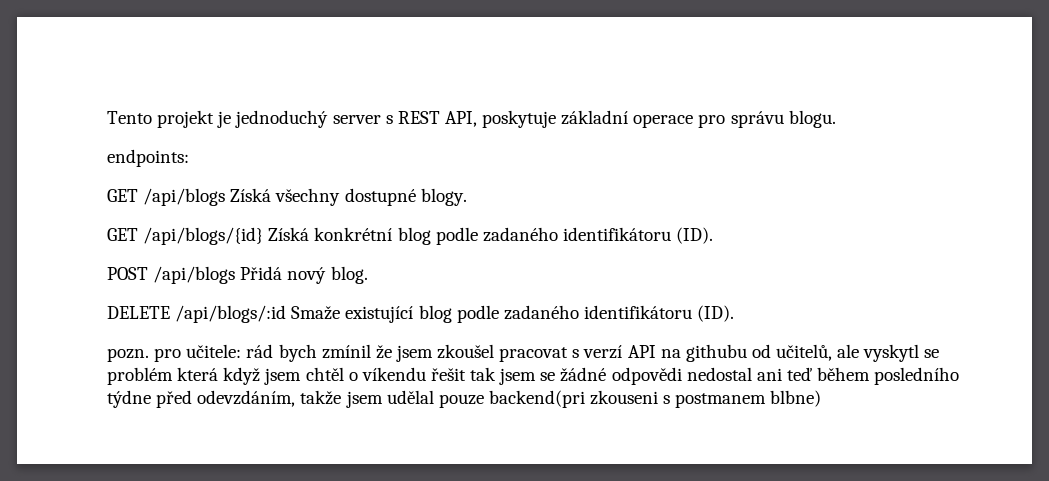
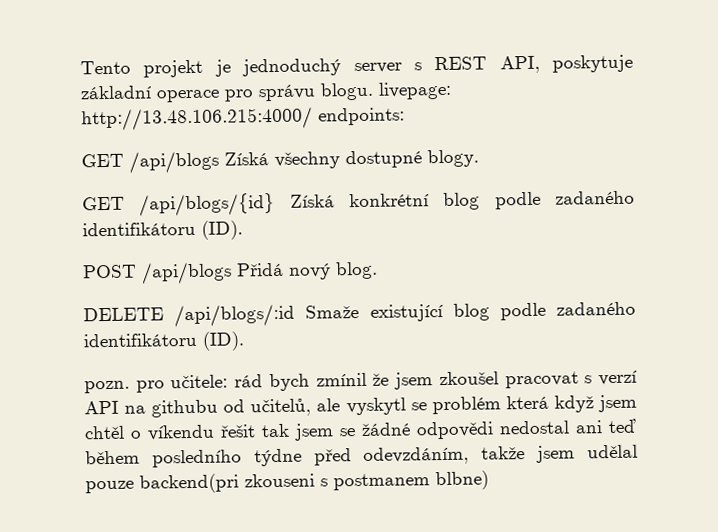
(836, 119) // -> [378,81,452,100] [81,106,313,132] livepage: http://13.48.106.215:4000/

